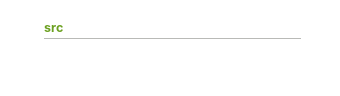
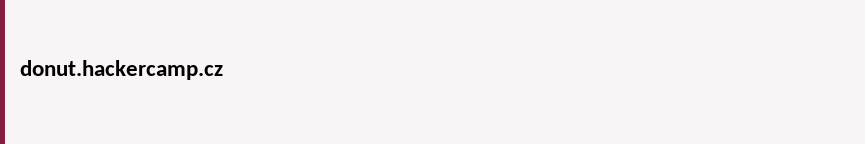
[44,25,63,32] src -> [20,60,223,80] donut.hackercamp.cz

